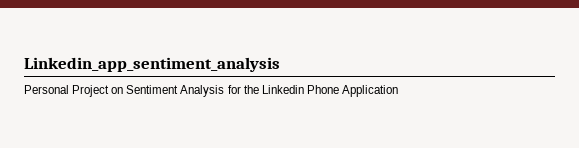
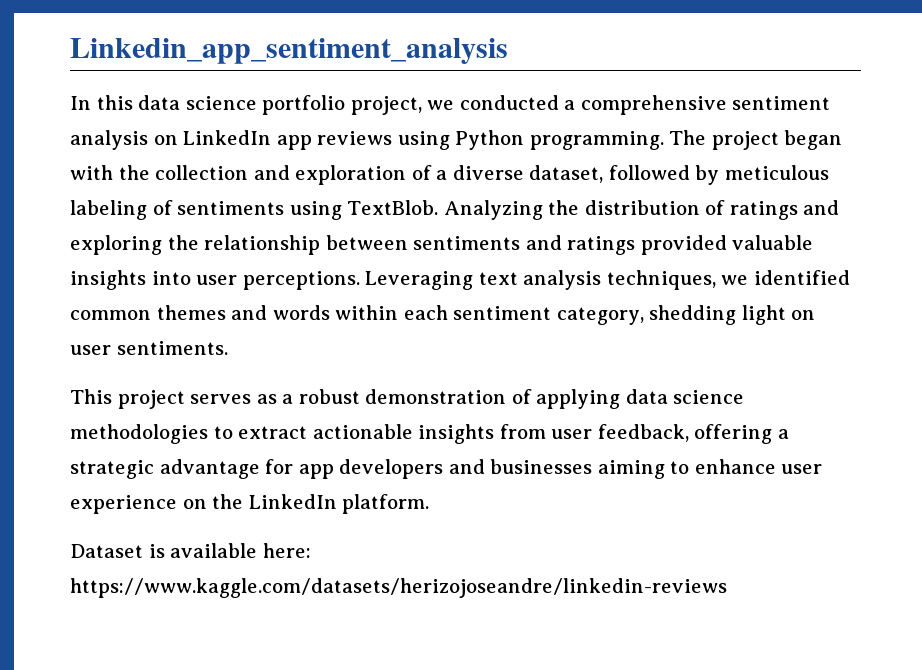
[24,85,398,97] Personal Project on Sentiment Analysis for the Linkedin Phone Application -> [70,95,831,115] [70,130,843,150] [70,165,829,185] [70,200,840,220] [70,235,814,255] [70,270,850,290] [70,305,816,325] [70,341,228,355] [70,389,745,409] [70,424,789,444] [70,459,823,479] [70,494,430,514] [70,543,311,558] [70,578,727,598] In this data science portfolio project, we conducted a comprehensive sentiment analysis on LinkedIn app reviews using Python programming. The project began with the collection and exploration of a diverse dataset, followed by meticulous labeling of sentiments using TextBlob. Analyzing the distribution of ratings and exploring the relationship between sentiments and ratings provided valuable insights into user perceptions. Leveraging text analysis techniques, we identified common themes and words within each sentiment category, shedding light on user sentiments. // This project serves as a robust demonstration of applying data science methodologies to extract actionable insights from user feedback, offering a strategic advantage for app developers and businesses aiming to enhance user experience on the LinkedIn platform. // Dataset is available here: https://www.kaggle.com/datasets/herizojoseandre/linkedin-reviews

